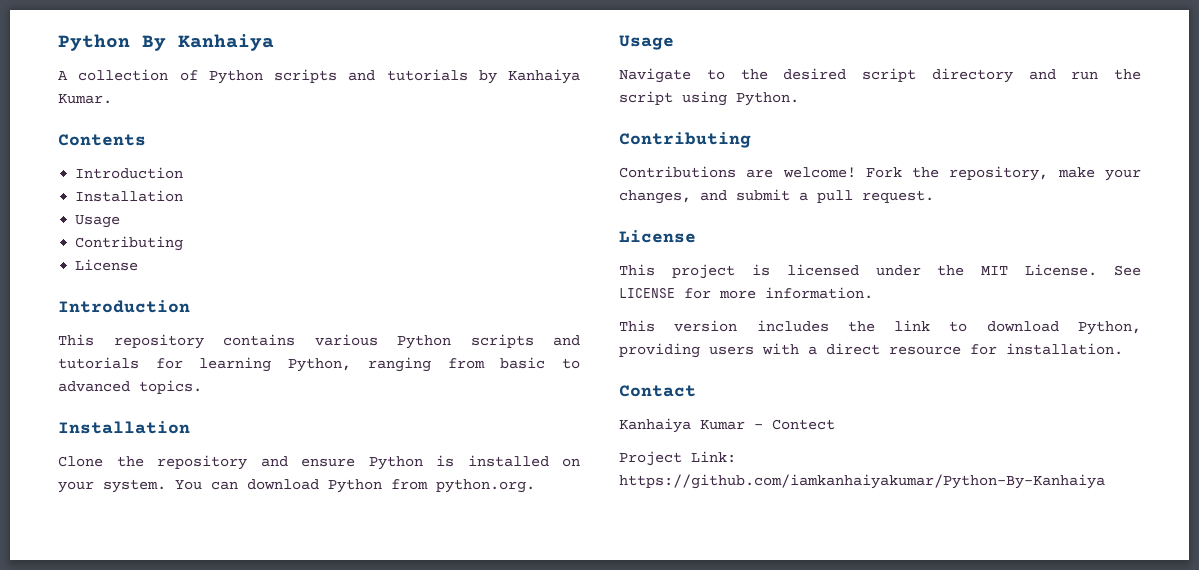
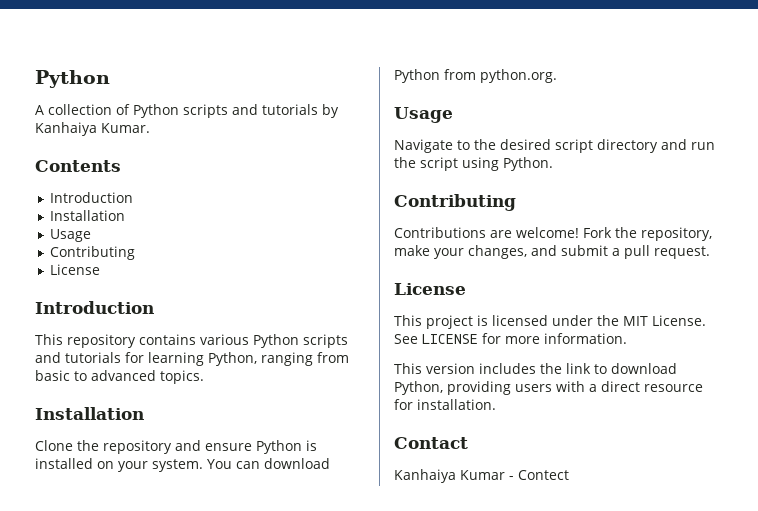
[58,34,274,51] Python By Kanhaiya -> [35,70,110,88] Python
[619,451,736,466] [619,474,1105,489] // Project Link: https://github.com/iamkanhaiyakumar/Python-By-Kanhaiya -> (569, 475) none

